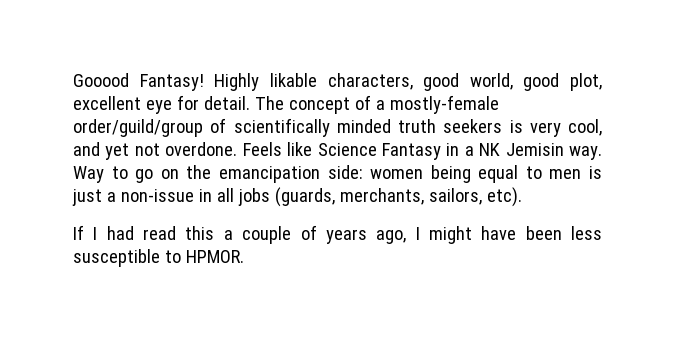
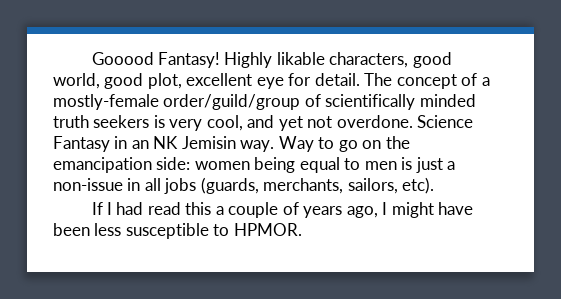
[242,142,313,156] Feels like -> (413, 121) none
[464,146,474,156] a -> [131,140,149,149] an

